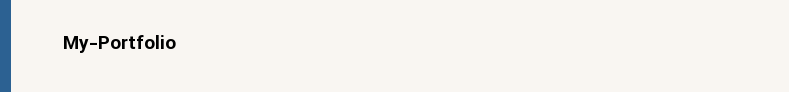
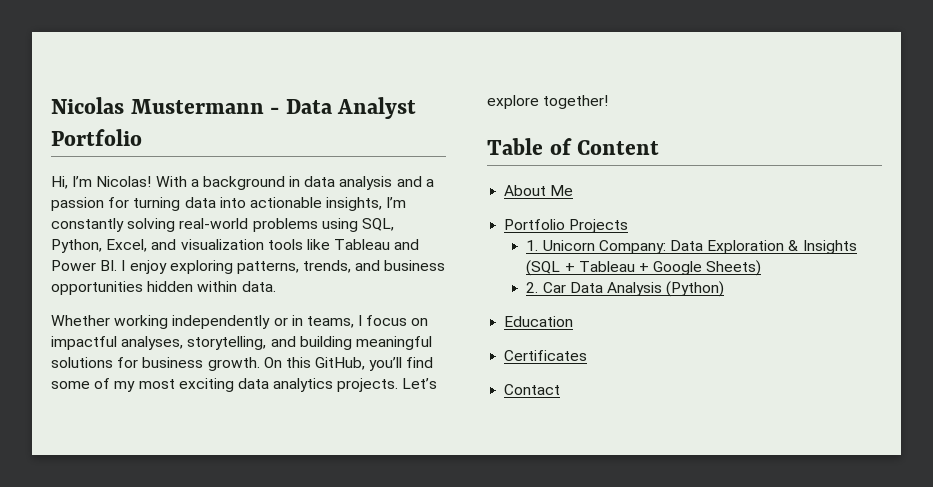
[63,35,176,53] My-Portfolio -> [51,97,417,119] [51,129,142,146] [51,176,434,190] [51,197,407,211] [51,218,394,232] [51,239,420,253] [51,260,446,274] [51,281,276,295] [51,315,429,329] [51,336,432,350] [51,357,434,371] [51,378,438,392] [487,95,609,109] [487,138,660,155] [504,185,574,196] [504,219,629,233] [526,240,857,254] [526,260,762,276] [526,281,725,297] [504,316,574,327] [504,350,588,361] [504,384,561,395] Nicolas Mustermann - Data Analyst Portfolio // Hi, I’m Nicolas! With a background in data analysis and a passion for turning data into actionable insights, I’m constantly solving real-world problems using SQL, Python, Excel, and visualization tools like Tableau and Power BI. I enjoy exploring patterns, trends, and business opportunities hidden within data. // Whether working independently or in teams, I focus on impactful analyses, storytelling, and building meaningful solutions for business growth. On this GitHub, you’ll find some of my most exciting data analytics projects. Let’s explore together! // Table of Content // About Me // Portfolio Projects // 1. Unicorn Company: Data Exploration & Insights (SQL + Tableau + Google Sheets) // 2. Car Data Analysis (Python) // Education // Certificates // Contact

